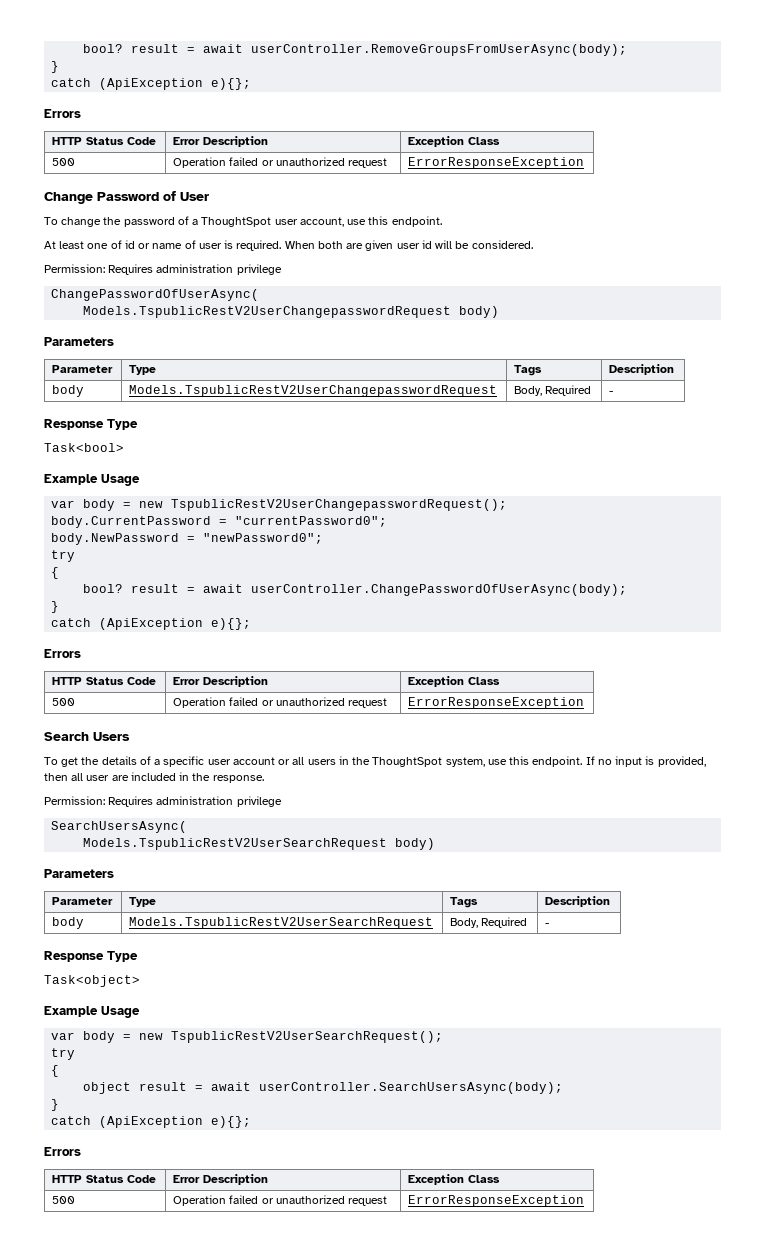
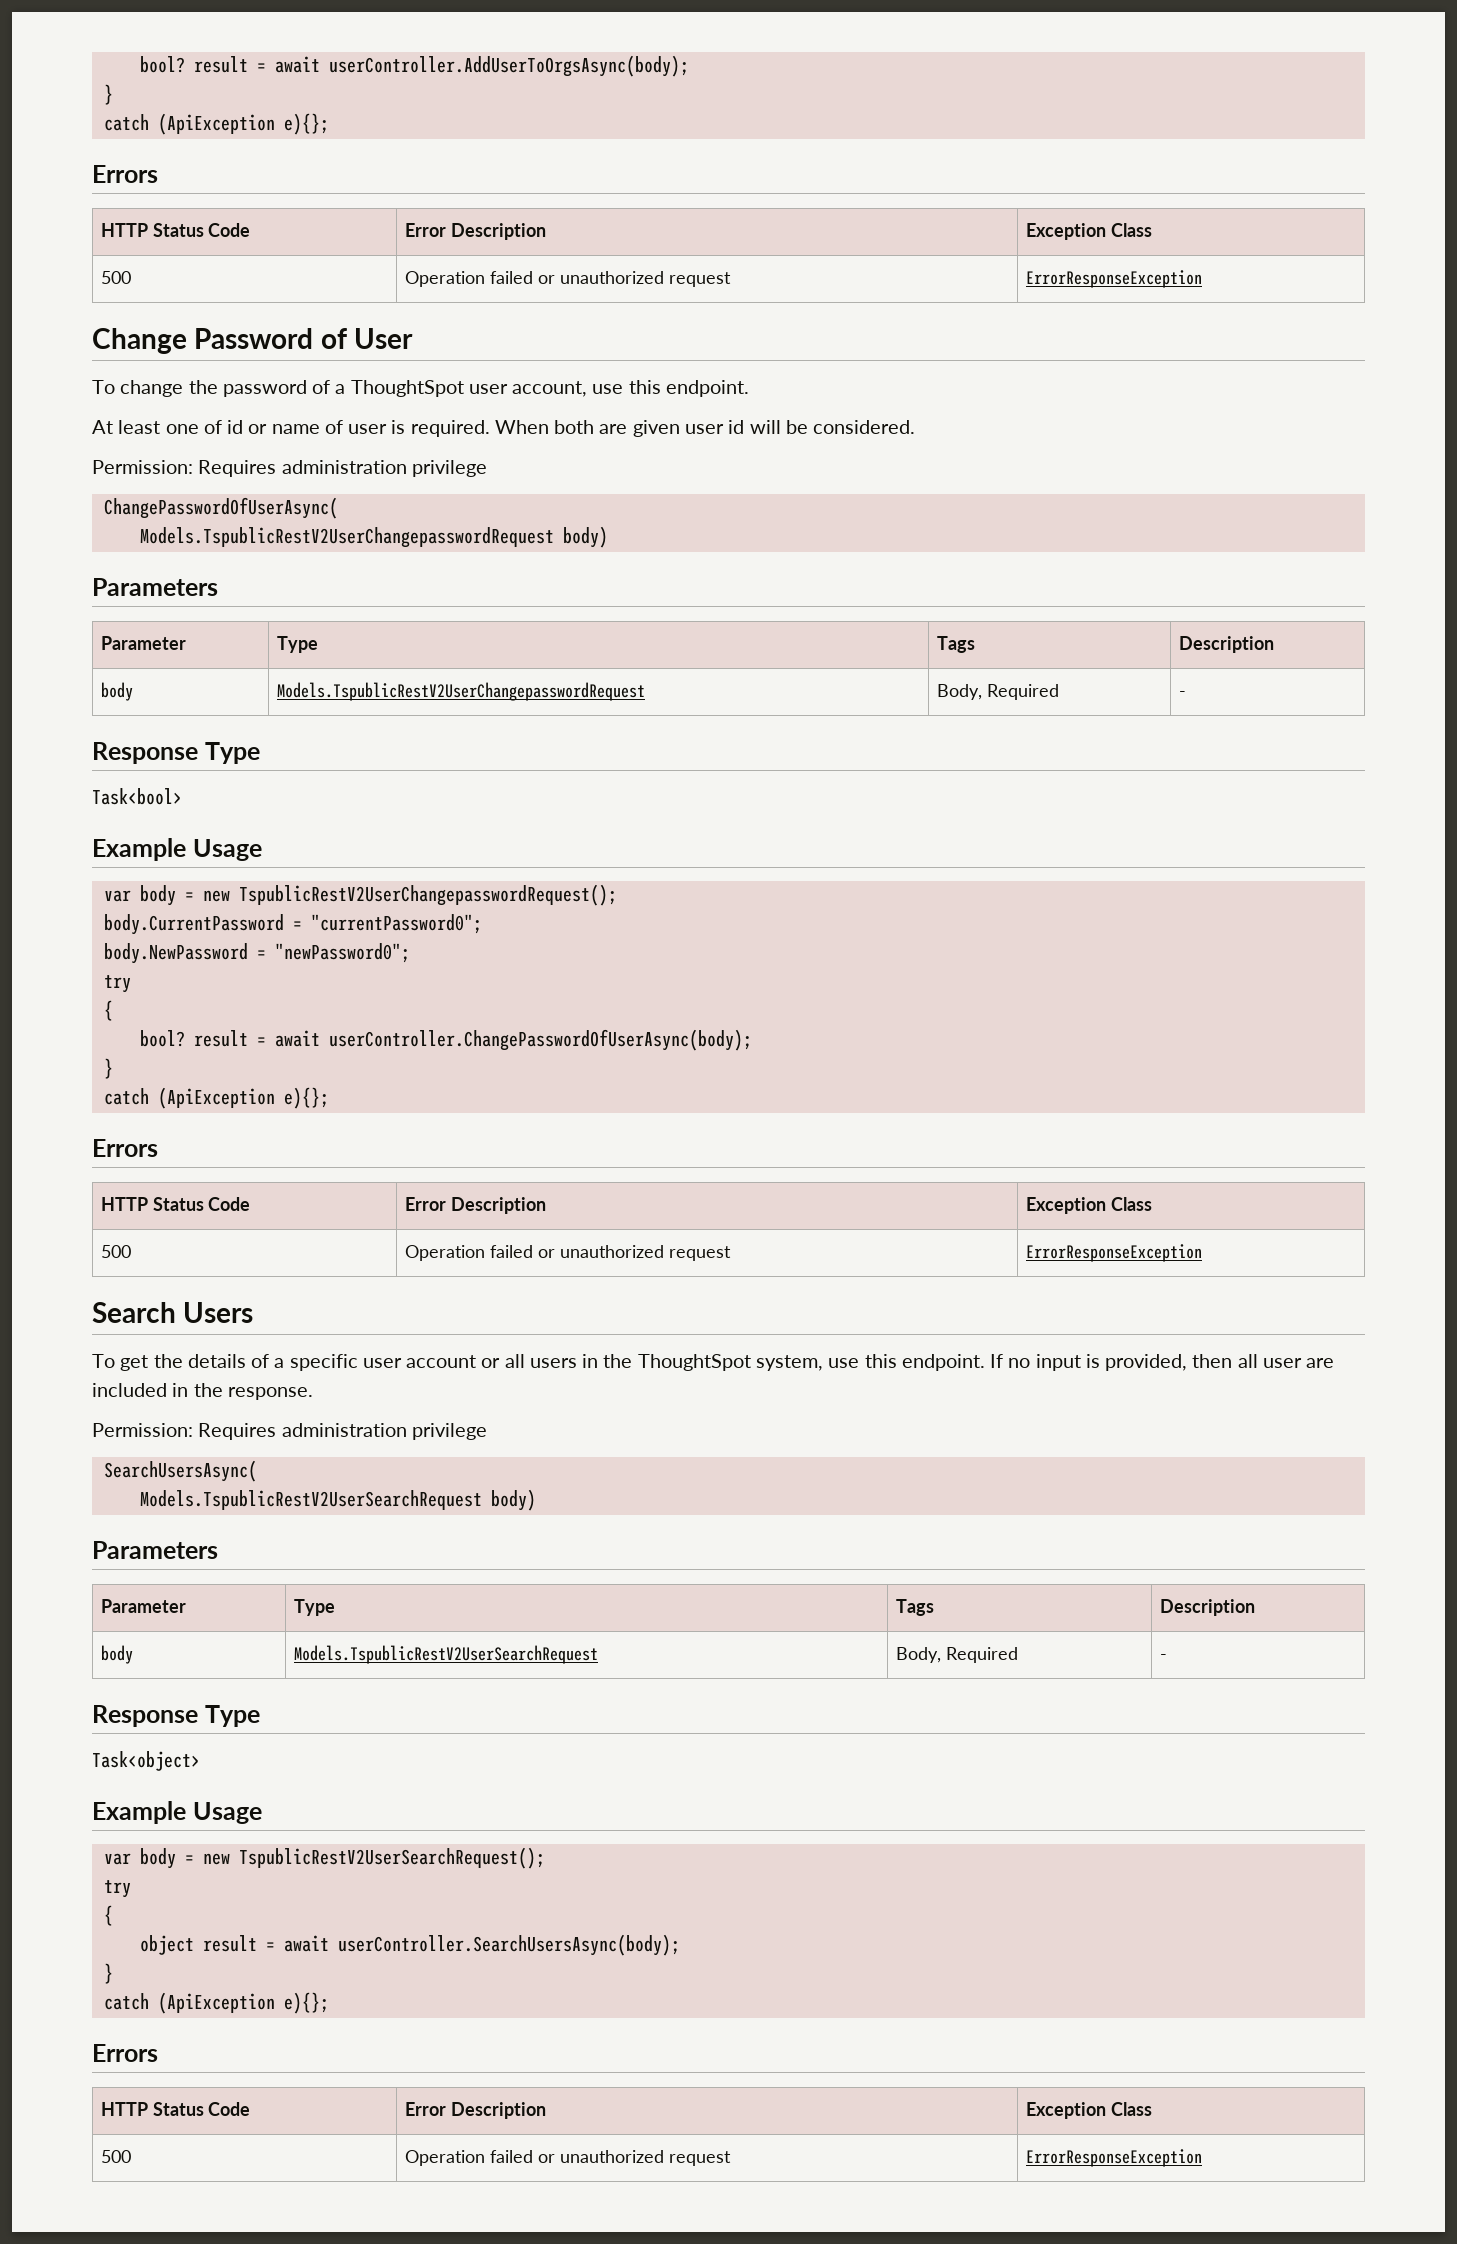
[83,44,628,56] bool? result = await userController.RemoveGroupsFromUserAsync(body); -> [139,55,689,77] bool? result = await userController.AddUserToOrgsAsync(body);

